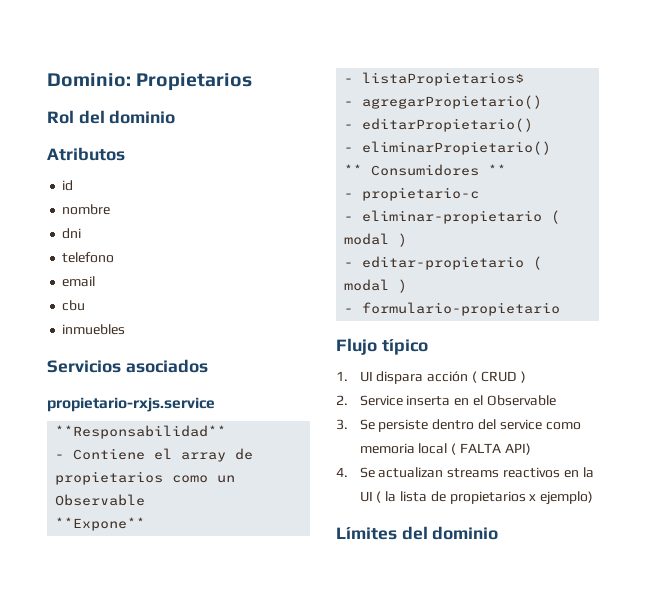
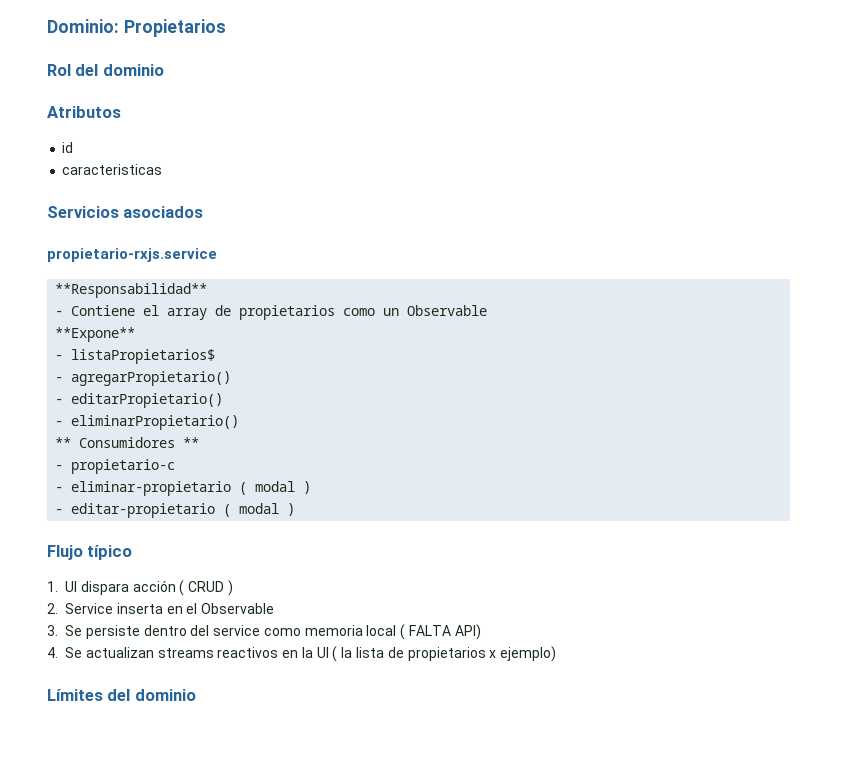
[62,204,111,215] [62,228,82,239] [62,252,115,263] [62,276,96,287] [62,300,86,311] [62,324,126,335] nombre // dni // telefono // email // cbu // inmuebles -> [62,164,163,175] caracteristicas
[344,302,561,316] // - formulario-propietario -> (296, 509) none

